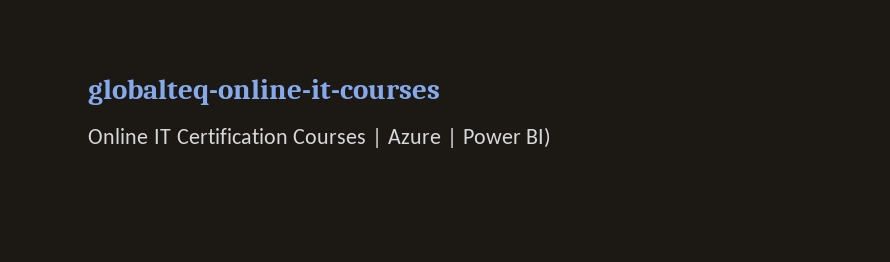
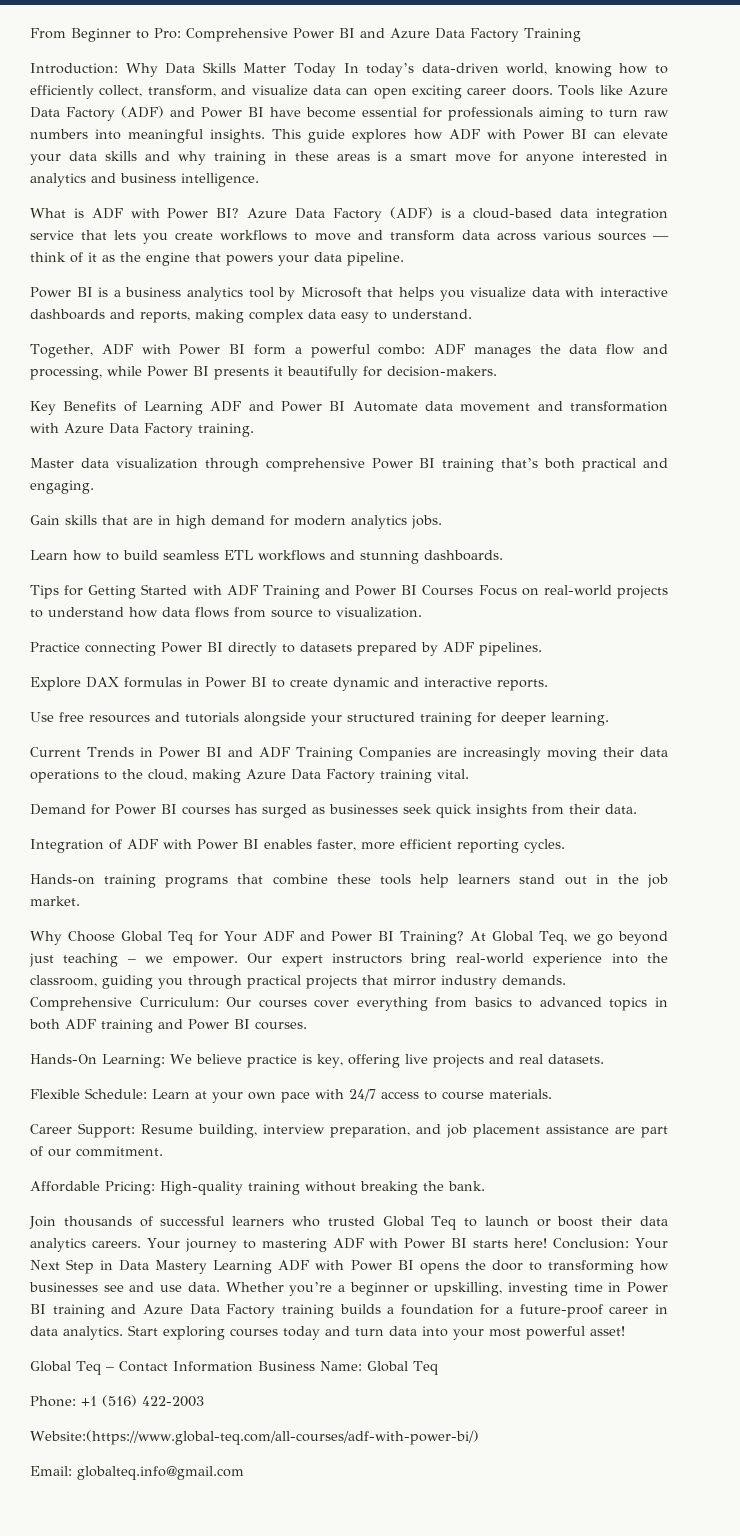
[88,79,440,105] [88,127,552,148] globalteq-online-it-courses // Online IT Certification Courses | Azure | Power BI) -> [30,28,581,42] [30,62,668,77] [30,85,668,99] [30,106,669,121] [30,129,669,143] [30,151,668,165] [30,173,259,187] [30,207,668,222] [30,230,669,244] [30,252,404,266] [30,287,669,301] [30,309,472,323] [30,344,668,358] [30,366,497,380] [30,401,668,415] [30,423,254,437] [30,458,668,472] [30,480,94,494] [30,515,442,529] [30,550,503,564] [30,584,668,599] [30,607,422,618] [30,642,542,656] [30,677,548,691] [30,712,609,726] [30,747,668,761] [30,769,469,783] [30,804,637,818] [30,839,565,853] [30,874,668,888] [30,896,80,906] [30,931,668,945] [29,953,668,967] [30,975,566,989] [30,997,668,1011] [29,1019,307,1033] [30,1054,604,1068] [30,1088,552,1103] [30,1123,668,1138] [30,1146,163,1157] [30,1181,485,1195] [29,1216,668,1230] [30,1238,669,1252] [30,1259,669,1274] [29,1282,668,1296] [30,1304,668,1318] [30,1325,625,1340] [30,1361,439,1375] [30,1395,204,1407] [30,1430,479,1445] [30,1466,244,1480] From Beginner to Pro: Comprehensive Power BI and Azure Data Factory Training // Introduction: Why Data Skills Matter Today In today’s data-driven world, knowing how to efficiently collect, transform, and visualize data can open exciting career doors. Tools like Azure Data Factory (ADF) and Power BI have become essential for professionals aiming to turn raw numbers into meaningful insights. This guide explores how ADF with Power BI can elevate your data skills and why training in these areas is a smart move for anyone interested in analytics and business intelligence. // What is ADF with Power BI? Azure Data Factory (ADF) is a cloud-based data integration service that lets you create workflows to move and transform data across various sources — think of it as the engine that powers your data pipeline. // Power BI is a business analytics tool by Microsoft that helps you visualize data with interactive dashboards and reports, making complex data easy to understand. // Together, ADF with Power BI form a powerful combo: ADF manages the data flow and processing, while Power BI presents it beautifully for decision-makers. // Key Benefits of Learning ADF and Power BI Automate data movement and transformation with Azure Data Factory training. // Master data visualization through comprehensive Power BI training that’s both practical and engaging. // Gain skills that are in high demand for modern analytics jobs. // Learn how to build seamless ETL workflows and stunning dashboards. // Tips for Getting Started with ADF Training and Power BI Courses Focus on real-world projects to understand how data flows from source to visualization. // Practice connecting Power BI directly to datasets prepared by ADF pipelines. // Explore DAX formulas in Power BI to create dynamic and interactive reports. // Use free resources and tutorials alongside your structured training for deeper learning. // Current Trends in Power BI and ADF Training Companies are increasingly moving their data operations to the cloud, making Azure Data Factory training vital. // Demand for Power BI courses has surged as businesses seek quick insights from their data. // Integration of ADF with Power BI enables faster, more efficient reporting cycles. // Hands-on training programs that combine these tools help learners stand out in the job market. // Why Choose Global Teq for Your ADF and Power BI Training? At Global Teq, we go beyond just teaching – we empower. Our expert instructors bring real-world experience into the classroom, guiding you through practical projects that mirror industry demands. Comprehensive Curriculum: Our courses cover everything from basics to advanced topics in both ADF training and Power BI courses. // Hands-On Learning: We believe practice is key, offering live projects and real datasets. // Flexible Schedule: Learn at your own pace with 24/7 access to course materials. // Career Support: Resume building, interview preparation, and job placement assistance are part of our commitment. // Affordable Pricing: High-quality training without breaking the bank. // Join thousands of successful learners who trusted Global Teq to launch or boost their data analytics careers. Your journey to mastering ADF with Power BI starts here! Conclusion: Your Next Step in Data Mastery Learning ADF with Power BI opens the door to transforming how businesses see and use data. Whether you’re a beginner or upskilling, investing time in Power BI training and Azure Data Factory training builds a foundation for a future-proof career in data analytics. Start exploring courses today and turn data into your most powerful asset! // Global Teq – Contact Information Business Name: Global Teq // Phone: +1 (516) 422-2003 // Website:(https://www.global-teq.com/all-courses/adf-with-power-bi/) // Email: globalteq.info@gmail.com

